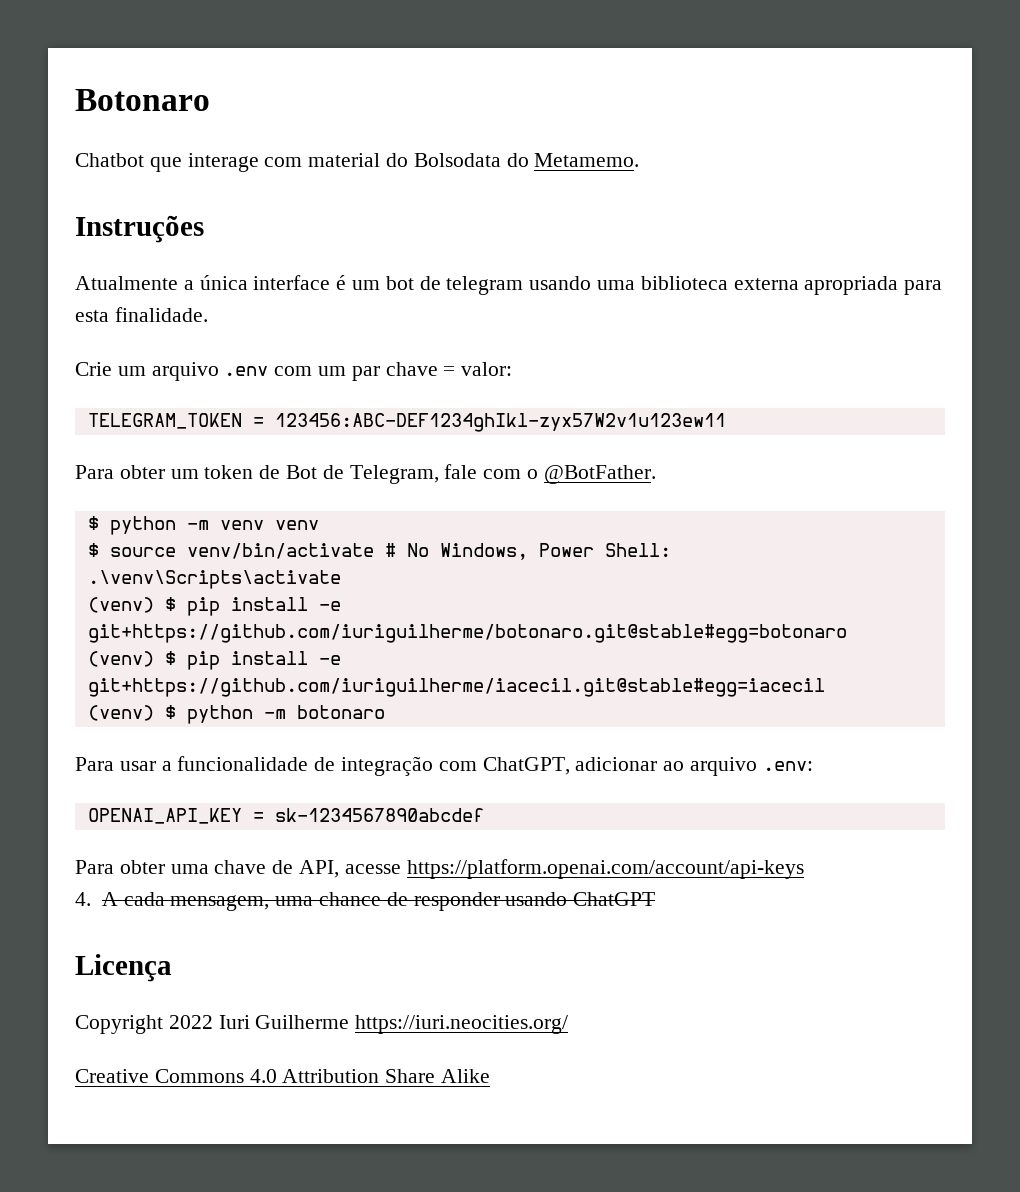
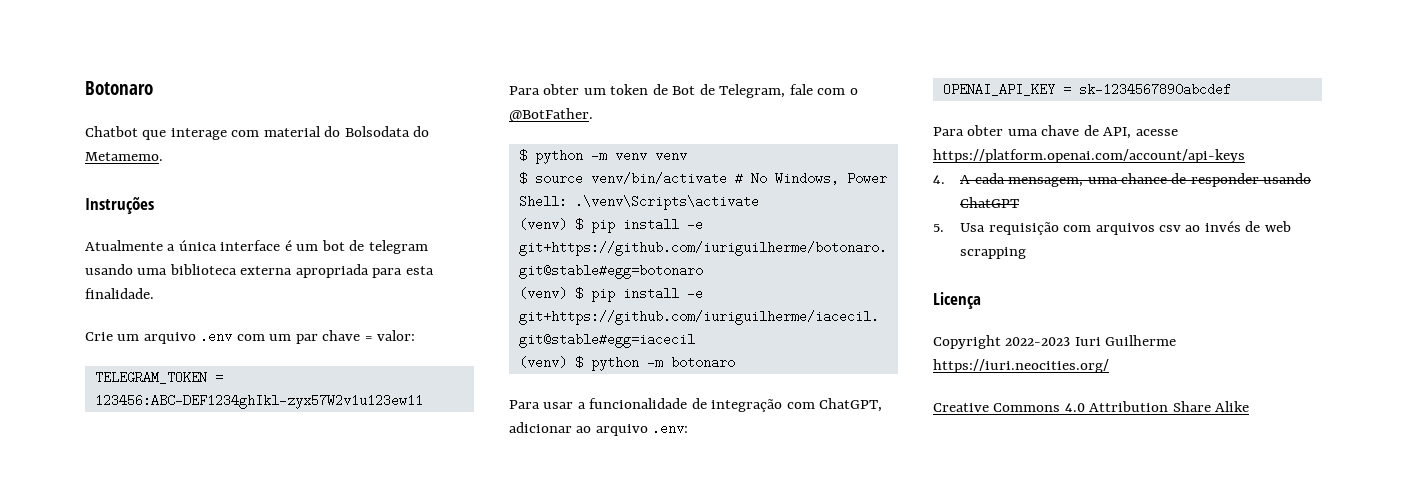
(656, 899) none -> [933,221,1291,235] [960,247,1027,259] // 5. Usa requisição com arquivos csv ao invés de web scrapping
[168,1015,213,1029] 2022 -> [1005,337,1071,346] 2022-2023

